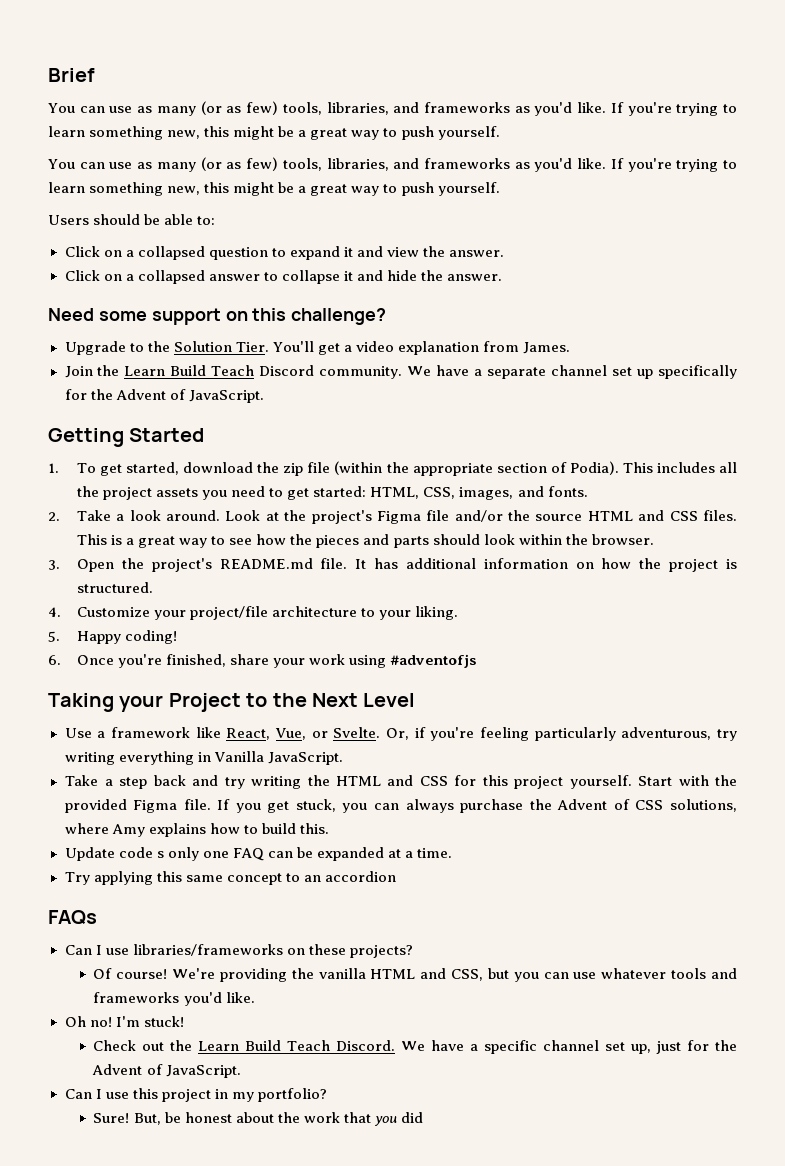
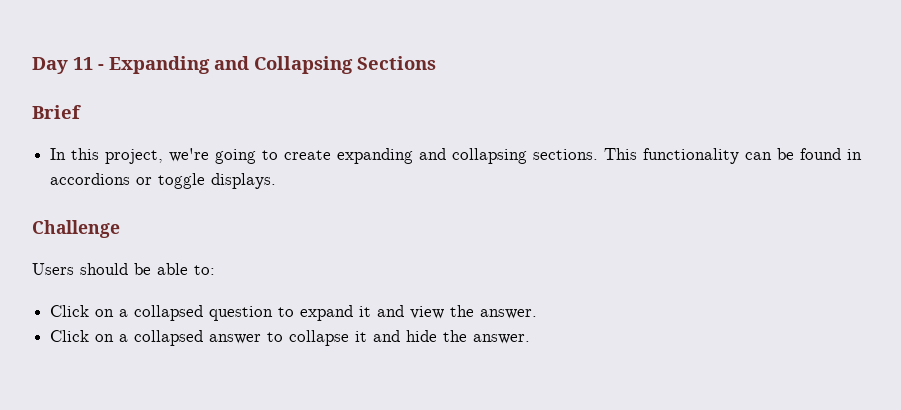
[48,68,95,82] [48,101,738,116] [48,126,500,140] [48,157,738,172] [48,182,500,196] Brief // You can use as many (or as few) tools, libraries, and frameworks as you'd like. If you're trying to learn something new, this might be a great way to push yourself. // You can use as many (or as few) tools, libraries, and frameworks as you'd like. If you're trying to learn something new, this might be a great way to push yourself. -> [32,56,436,74] [32,105,81,119] [50,148,863,164] [50,173,277,189] [32,220,120,238] Day 11 - Expanding and Collapsing Sections // Brief // In this project, we're going to create expanding and collapsing sections. This functionality can be found in accordions or toggle displays. // Challenge
[48,308,387,325] [64,341,571,355] [64,365,738,379] [64,389,264,403] [48,428,205,447] [48,461,737,476] [76,486,588,500] [48,510,738,524] [76,534,654,548] [48,558,738,572] [76,582,153,593] [48,606,459,620] [48,630,177,644] [48,654,477,668] [48,693,416,712] [64,727,738,741] [64,751,343,765] [64,775,737,789] [64,799,738,813] [64,823,329,837] [64,847,453,861] [64,871,396,885] [48,910,97,925] [64,944,413,958] [93,968,737,982] [93,992,255,1006] [64,1016,184,1027] [93,1040,738,1054] [92,1064,241,1078] [64,1088,327,1102] [93,1112,423,1126] // Need some support on this challenge? // Upgrade to the Solution Tier. You'll get a video explanation from James. // Join the Learn Build Teach Discord community. We have a separate channel set up specifically for the Advent of JavaScript. // Getting Started // 1. To get started, download the zip file (within the appropriate section of Podia). This includes all the project assets you need to get started: HTML, CSS, images, and fonts. // 2. Take a look around. Look at the project's Figma file and/or the source HTML and CSS files. This is a great way to see how the pieces and parts should look within the browser. // 3. Open the project's README.md file. It has additional information on how the project is structured. // 4. Customize your project/file architecture to your liking. // 5. Happy coding! // 6. Once you're finished, share your work using #adventofjs // Taking your Project to the Next Level // Use a framework like React, Vue, or Svelte. Or, if you're feeling particularly adventurous, try writing everything in Vanilla JavaScript. // Take a step back and try writing the HTML and CSS for this project yourself. Start with the provided Figma file. If you get stuck, you can always purchase the Advent of CSS solutions, where Amy explains how to build this. // Update code s only one FAQ can be expanded at a time. // Try applying this same concept to an accordion // FAQs // Can I use libraries/frameworks on these projects? // Of course! We're providing the vanilla HTML and CSS, but you can use whatever tools and frameworks you'd like. // Oh no! I'm stuck! // Check out the Learn Build Teach Discord. We have a specific channel set up, just for the Advent of JavaScript. // Can I use this project in my portfolio? // Sure! But, be honest about the work that you did -> (531, 339) none

